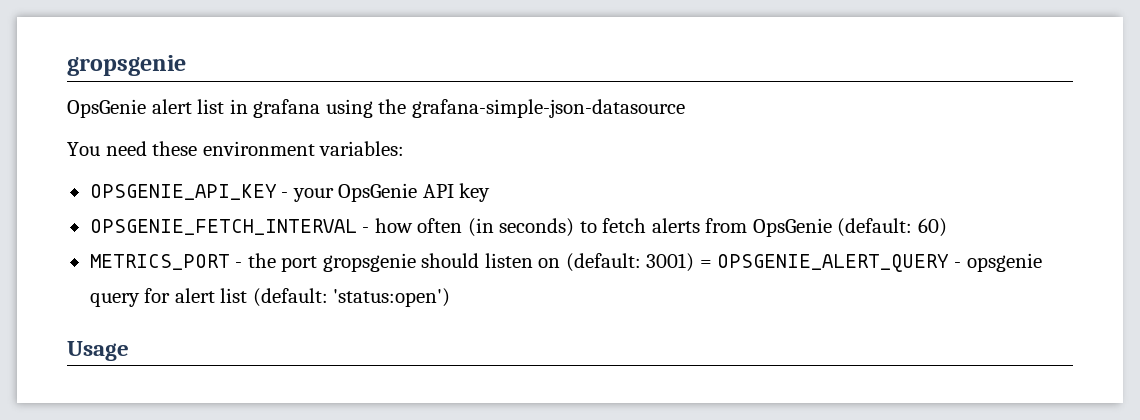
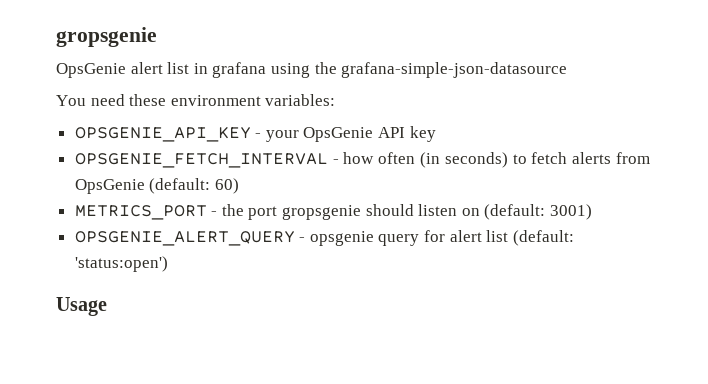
[699,260,712,268] = -> (593, 212) //

